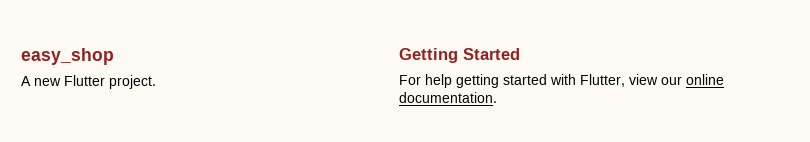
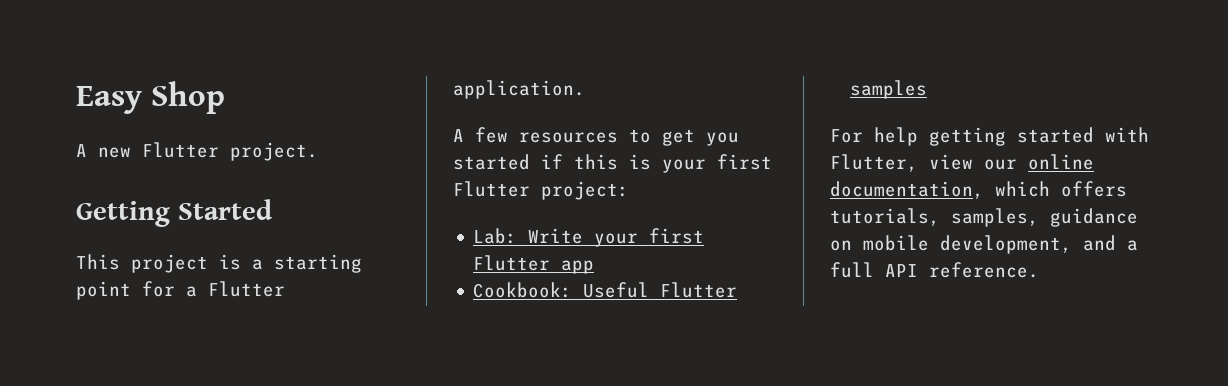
[21,48,114,65] easy_shop -> [76,81,225,114] Easy Shop
(520, 54) none -> [76,254,362,273] [76,281,285,300] [453,80,585,99] [453,127,739,146] [453,154,772,173] [453,181,629,200] [473,228,705,247] [473,255,595,274] [473,282,738,298] [850,80,928,99] // This project is a starting point for a Flutter application. // A few resources to get you started if this is your first Flutter project: // Lab: Write your first Flutter app // Cookbook: Useful Flutter samples
[399,92,497,103] documentation. -> [830,181,1127,199] [830,208,1138,227] [830,235,1138,254] [830,262,1039,278] documentation, which offers tutorials, samples, guidance on mobile development, and a full API reference.

